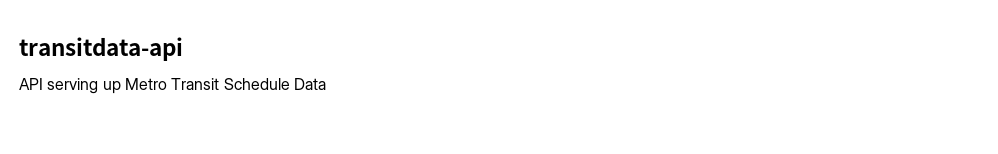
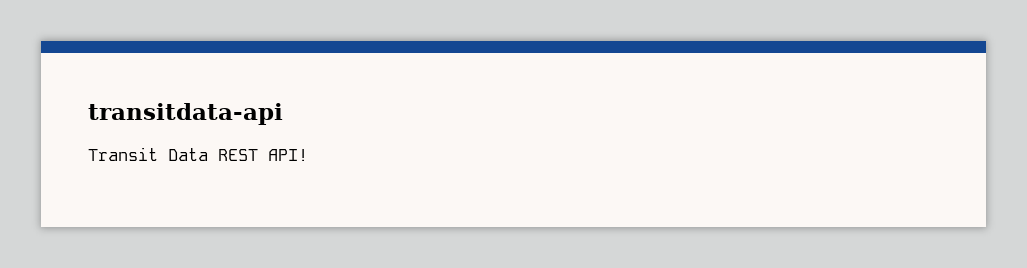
[19,78,326,94] API serving up Metro Transit Schedule Data -> [88,147,308,161] Transit Data REST API!

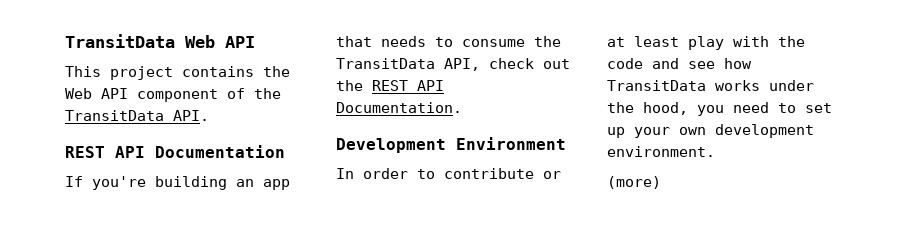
[88,103,283,125] [88,147,308,161] transitdata-api // Transit Data REST API! -> [65,34,255,48] [65,66,290,80] [65,88,281,102] [65,110,209,121] [65,145,285,158] [65,176,290,190] [336,36,561,47] [336,58,570,71] [336,80,444,91] [336,102,462,113] [336,137,566,153] [336,168,561,179] [607,36,805,50] [607,58,752,69] [607,80,814,91] [607,102,832,116] [607,124,814,138] [607,146,715,157] [607,176,661,189] TransitData Web API // This project contains the Web API component of the TransitData API. // REST API Documentation // If you're building an app that needs to consume the TransitData API, check out the REST API Documentation. // Development Environment // In order to contribute or at least play with the code and see how TransitData works under the hood, you need to set up your own development environment. // (more)

